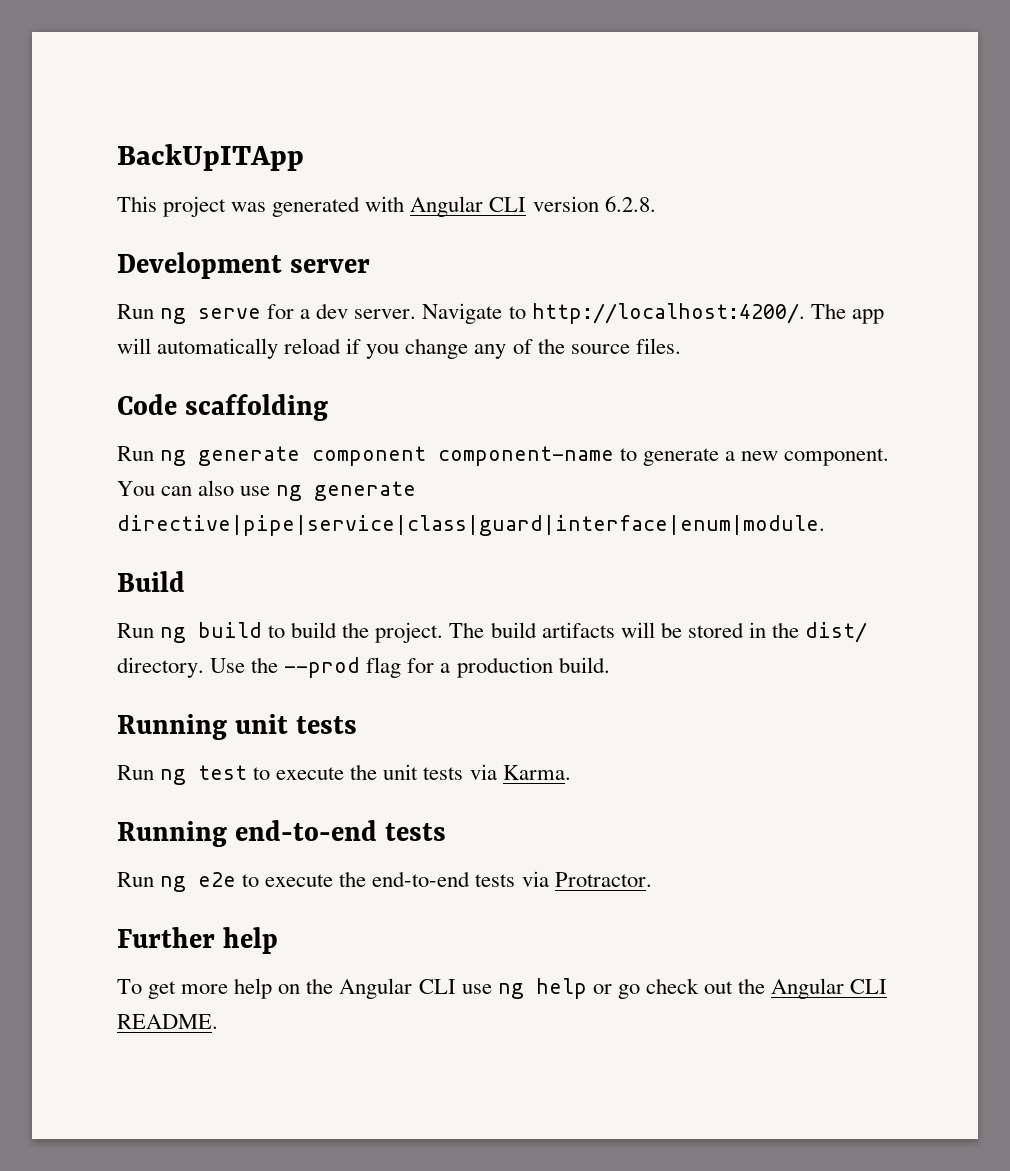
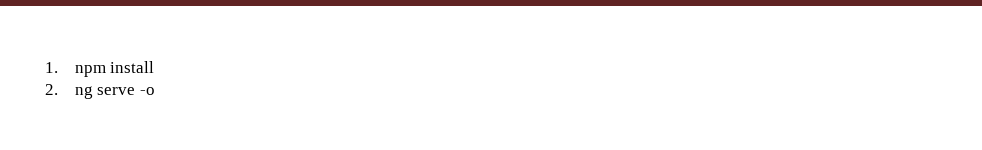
[117,144,304,171] [117,196,656,217] [117,252,371,279] [117,303,884,324] [117,338,681,359] [117,394,329,421] [117,446,890,466] [117,480,417,501] [117,515,825,536] [117,571,185,592] [117,622,868,643] [117,657,610,678] [117,714,358,740] [117,764,571,785] [117,820,447,847] [117,871,652,892] [117,927,279,954] [117,978,888,999] [117,1014,218,1029] BackUpITApp // This project was generated with Angular CLI version 6.2.8. // Development server // Run ng serve for a dev server. Navigate to http://localhost:4200/. The app will automatically reload if you change any of the source files. // Code scaffolding // Run ng generate component component-name to generate a new component. You can also use ng generate directive|pipe|service|class|guard|interface|enum|module. // Build // Run ng build to build the project. The build artifacts will be stored in the dist/ directory. Use the --prod flag for a production build. // Running unit tests // Run ng test to execute the unit tests via Karma. // Running end-to-end tests // Run ng e2e to execute the end-to-end tests via Protractor. // Further help // To get more help on the Angular CLI use ng help or go check out the Angular CLI README. -> [45,61,155,77] [45,84,155,99] 1. npm install // 2. ng serve -o

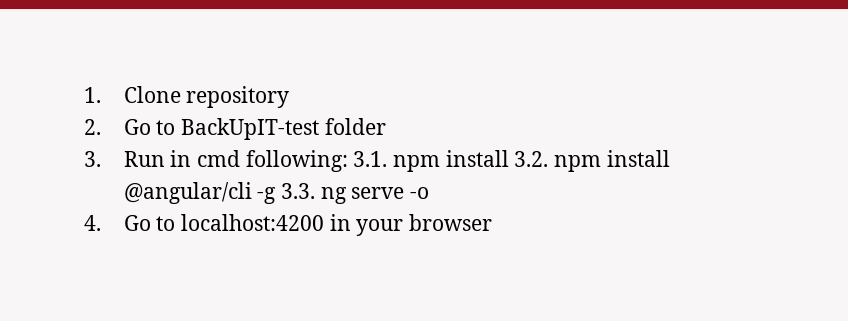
[74,61,155,77] [45,84,155,99] npm install // 2. ng serve -o -> [123,86,290,108] [84,118,386,140] [84,150,670,172] [123,182,429,204] [84,214,492,236] Clone repository // 2. Go to BackUpIT-test folder // 3. Run in cmd following: 3.1. npm install 3.2. npm install @angular/cli -g 3.3. ng serve -o // 4. Go to localhost:4200 in your browser

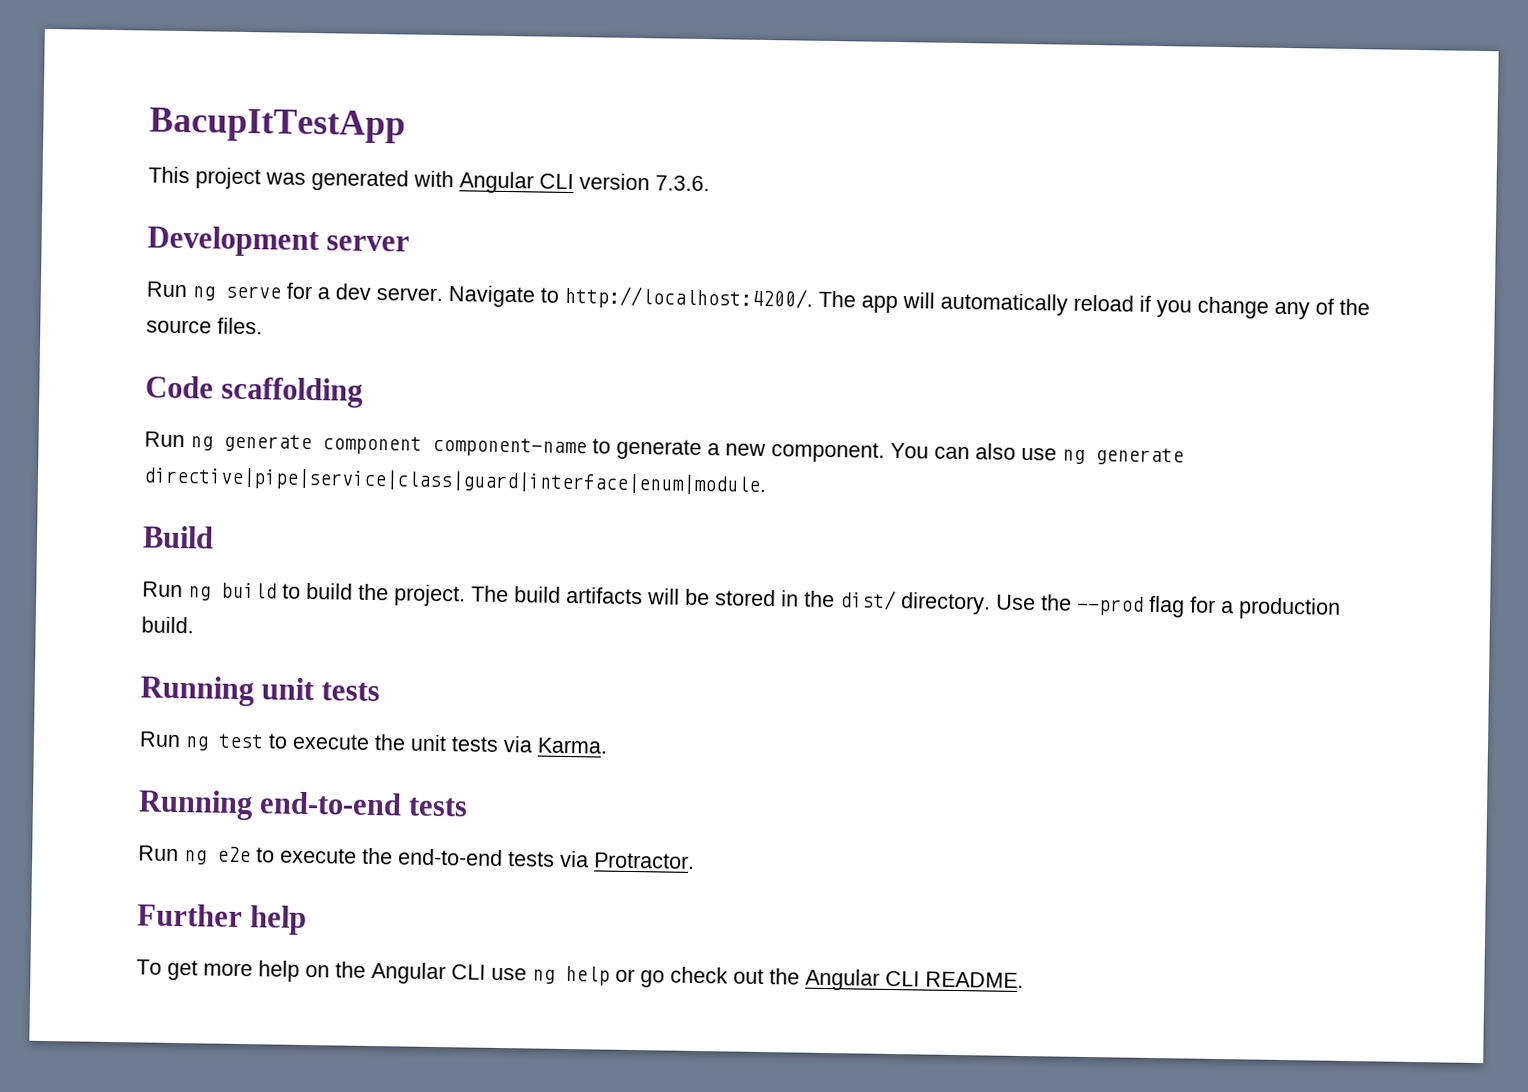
[84,86,290,108] [84,118,386,140] [84,150,670,172] [123,182,429,204] [84,214,492,236] 1. Clone repository // 2. Go to BackUpIT-test folder // 3. Run in cmd following: 3.1. npm install 3.2. npm install @angular/cli -g 3.3. ng serve -o // 4. Go to localhost:4200 in your browser -> [149,107,406,144] [148,166,710,194] [147,225,411,258] [146,281,1370,320] [146,317,263,335] [145,375,364,408] [144,431,1184,466] [143,466,767,497] [142,525,214,549] [142,581,1341,620] [141,616,194,634] [140,675,381,707] [139,731,608,754] [138,789,469,821] [138,845,695,869] [137,903,308,936] [136,959,1024,991] BacupItTestApp // This project was generated with Angular CLI version 7.3.6. // Development server // Run ng serve for a dev server. Navigate to http://localhost:4200/. The app will automatically reload if you change any of the source files. // Code scaffolding // Run ng generate component component-name to generate a new component. You can also use ng generate directive|pipe|service|class|guard|interface|enum|module. // Build // Run ng build to build the project. The build artifacts will be stored in the dist/ directory. Use the --prod flag for a production build. // Running unit tests // Run ng test to execute the unit tests via Karma. // Running end-to-end tests // Run ng e2e to execute the end-to-end tests via Protractor. // Further help // To get more help on the Angular CLI use ng help or go check out the Angular CLI README.

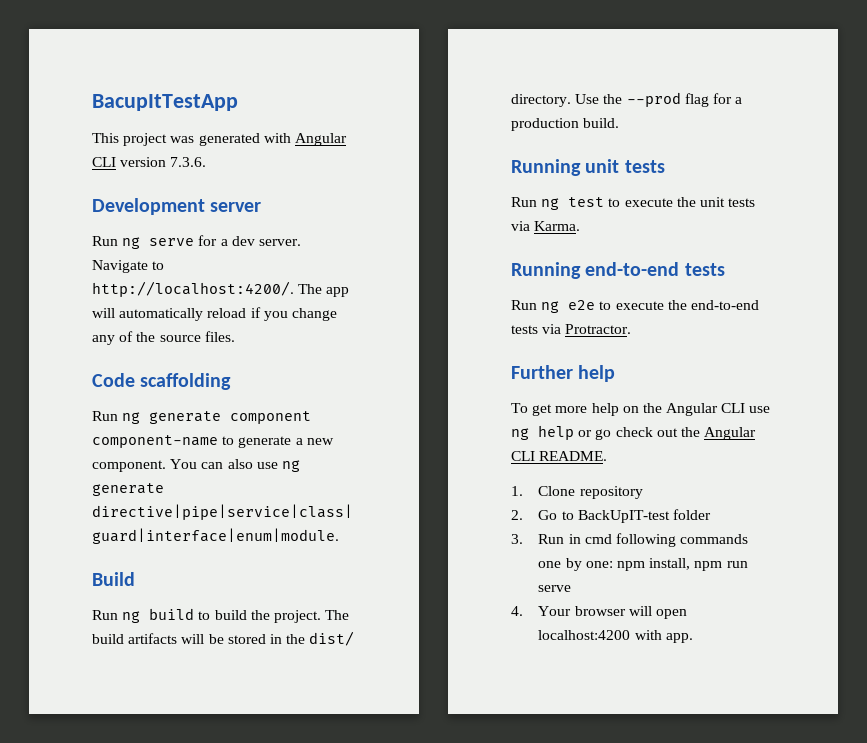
(1024, 980) none -> [511,486,643,499] [511,509,712,523] [511,533,749,547] [538,558,748,571] [538,585,572,592] [511,606,688,619] [538,630,693,643] // 1. Clone repository // 2. Go to BackUpIT-test folder // 3. Run in cmd following commands one by one: npm install, npm run serve // 4. Your browser will open localhost:4200 with app.

